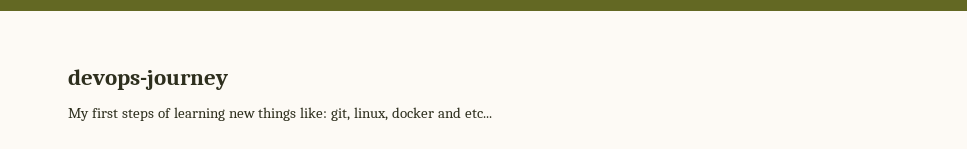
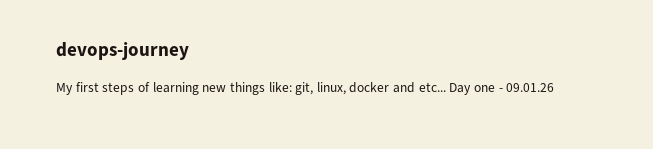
(492, 113) none -> [449,83,555,95] Day one - 09.01.26

